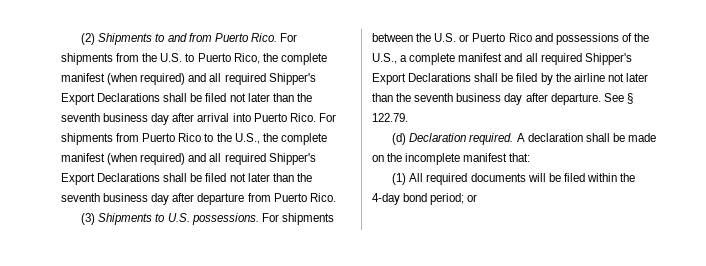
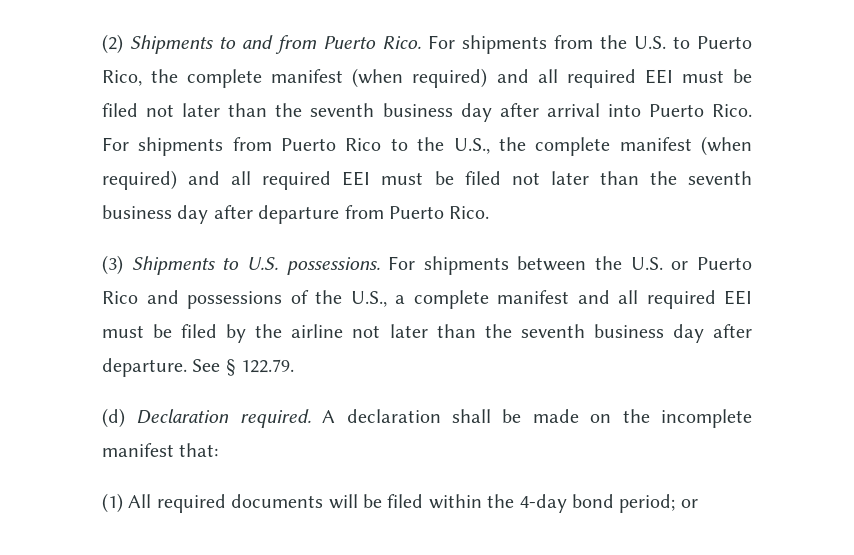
[268,73,316,85] [61,93,188,105] Shipper's Export Declarations shall -> [644,69,724,84] EEI must
[268,153,316,165] [61,173,188,185] Shipper's Export Declarations shall -> [342,171,424,186] EEI must
[584,53,632,65] [372,73,499,85] Shipper's Export Declarations shall -> [724,290,752,305] [102,325,144,338] EEI must

